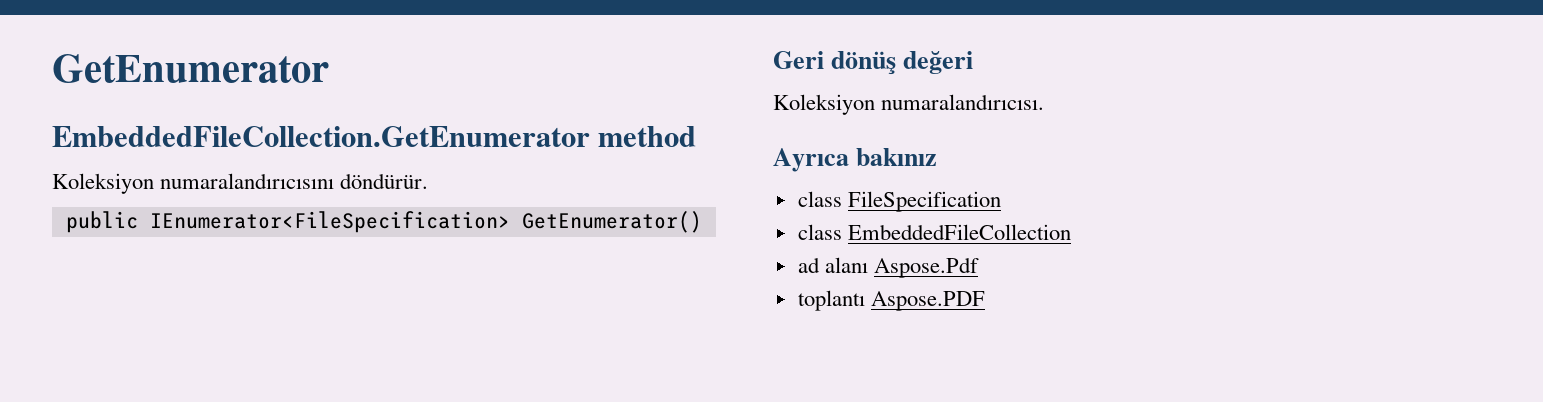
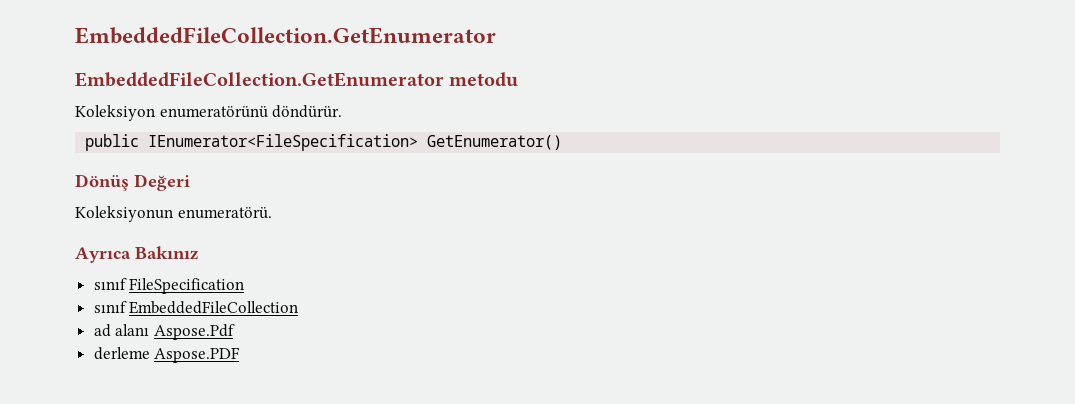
[52,54,329,83] [52,126,697,147] [52,173,335,194] GetEnumerator // EmbeddedFileCollection.GetEnumerator method // Koleksiyon numaralandırıcısını -> [75,27,496,44] [75,72,519,87] [75,105,268,121] EmbeddedFileCollection.GetEnumerator // EmbeddedFileCollection.GetEnumerator metodu // Koleksiyon enumeratörünü
[773,51,974,75] [773,94,1045,115] Geri dönüş değeri // Koleksiyon numaralandırıcısı. -> [75,174,190,191] [75,206,272,222] Dönüş Değeri // Koleksiyonun enumeratörü.
[856,148,938,166] [797,191,842,207] bakınız // class -> [135,246,198,260] [93,278,127,290] Bakınız // sınıf
[797,224,842,240] class -> [93,301,127,313] sınıf
[797,290,865,311] toplantı -> [93,347,150,360] derleme

